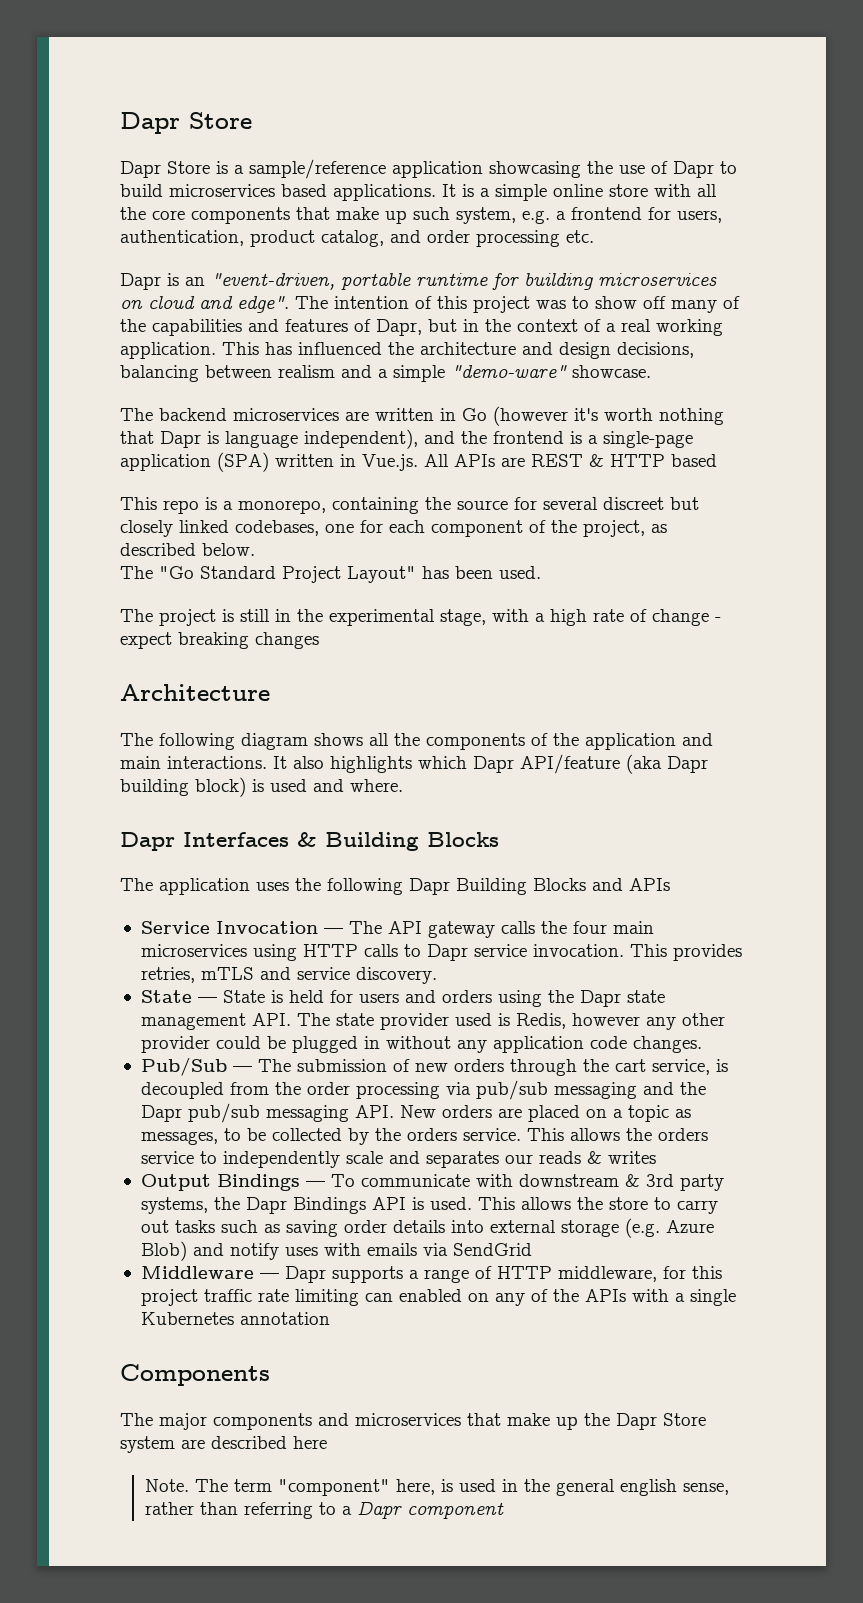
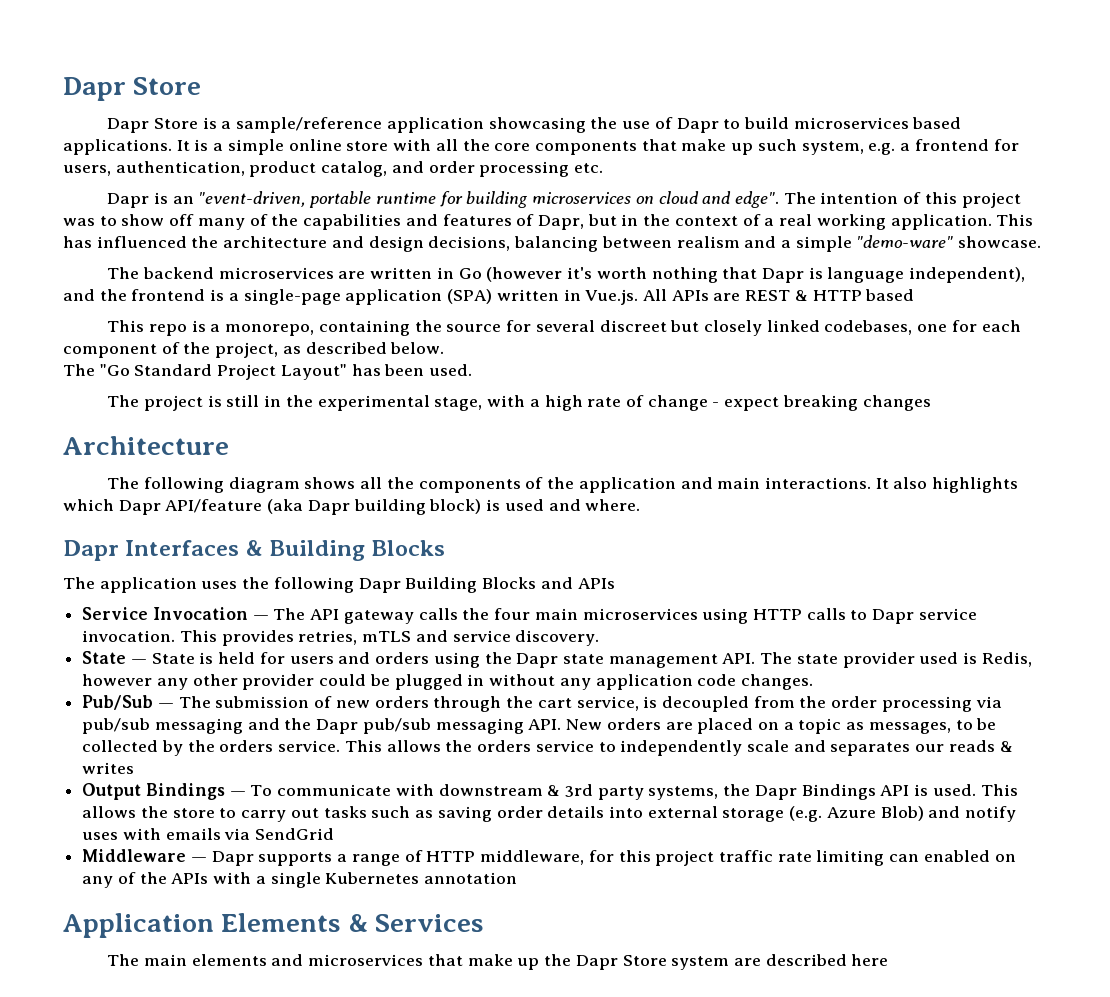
[120,1364,270,1386] [120,1413,312,1430] Components // The major components -> [63,913,484,938] [107,954,267,966] Application Elements & Services // The main elements
[144,1479,729,1496] [144,1501,504,1519] // Note. The term "component" here, is used in the general english sense, rather than referring to a Dapr component -> (889, 960) none

